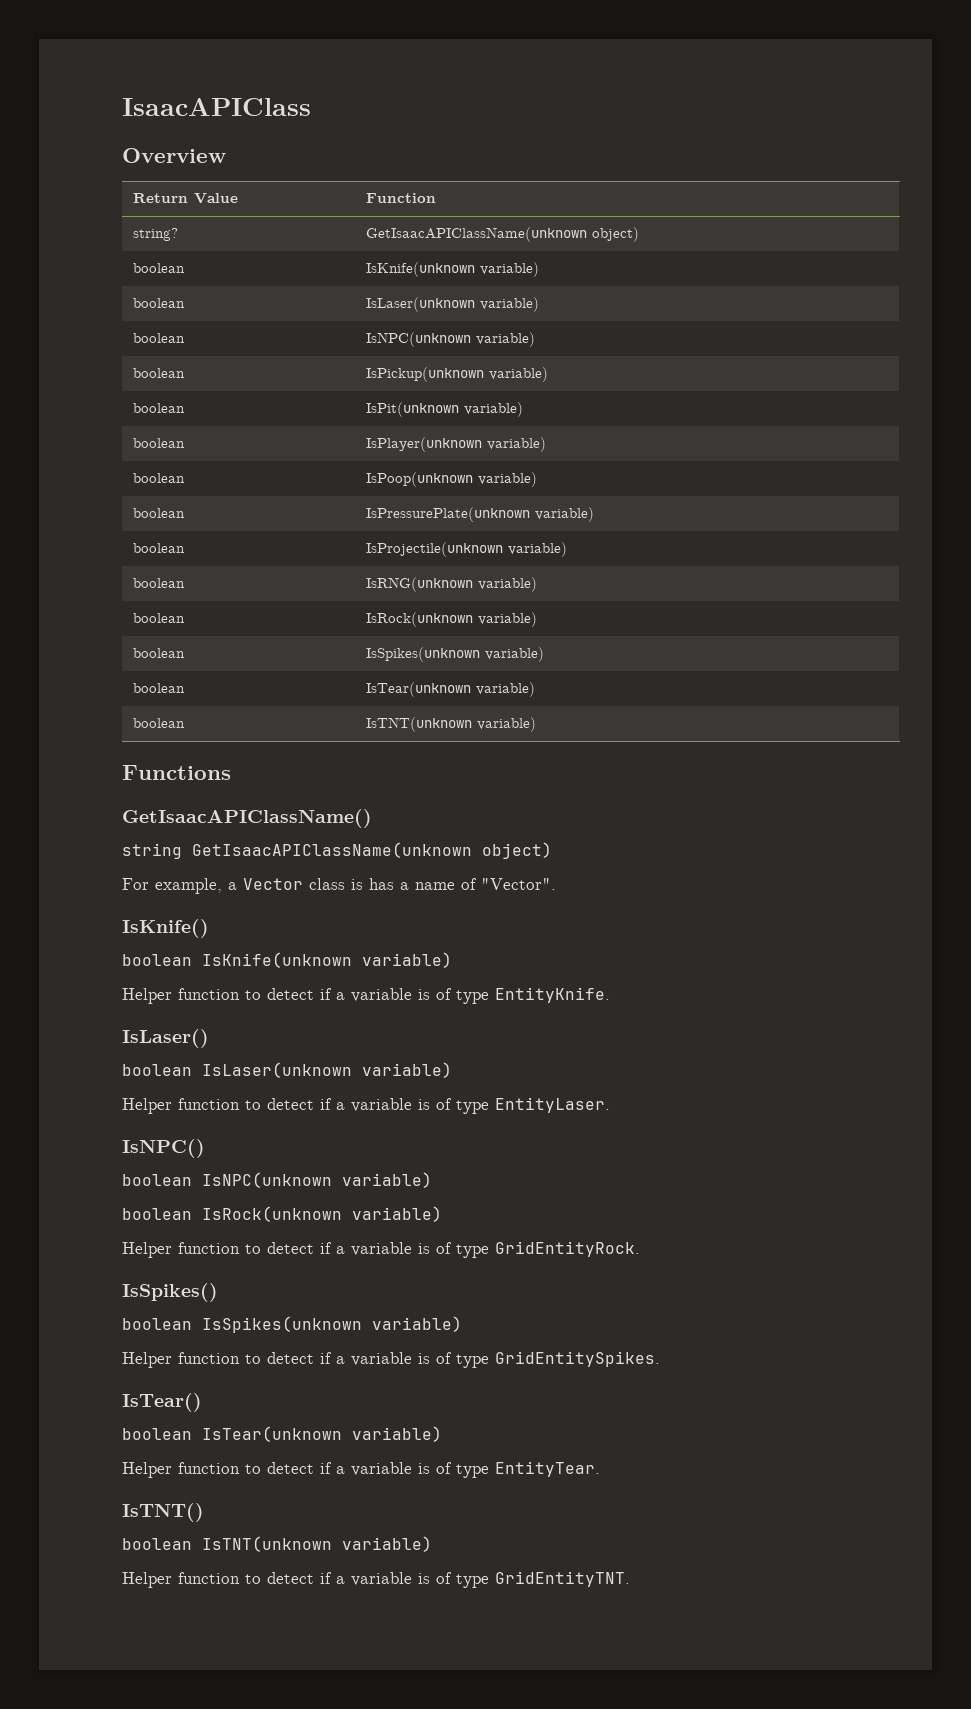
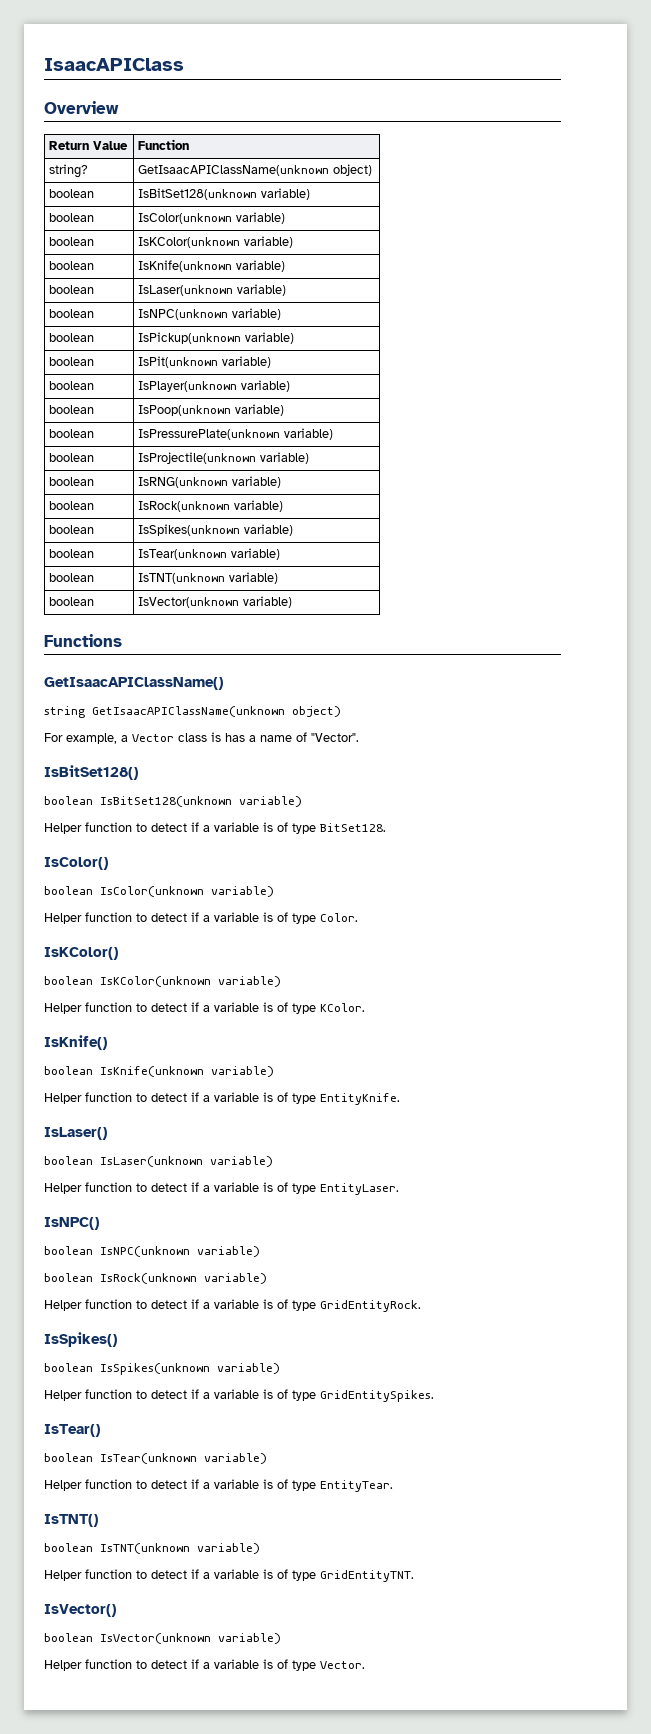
(639, 234) none -> [49,189,95,198] [138,188,311,200] [49,213,95,222] [138,212,286,224] [49,237,95,246] [138,236,294,248] // boolean | IsBitSet128(unknown variable) // boolean | IsColor(unknown variable) // boolean | IsKColor(unknown variable)
(536, 724) none -> [49,597,95,606] [138,596,293,608] // boolean | IsVector(unknown variable)
(556, 884) none -> [44,765,138,780] [44,796,302,807] [44,822,386,834] [44,857,108,870] [44,886,274,897] [44,912,358,924] [44,947,118,960] [44,976,281,987] [44,1002,365,1014] // IsBitSet128() // boolean IsBitSet128(unknown variable) // Helper function to detect if a variable is of type BitSet128. // IsColor() // boolean IsColor(unknown variable) // Helper function to detect if a variable is of type Color. // IsKColor() // boolean IsKColor(unknown variable) // Helper function to detect if a variable is of type KColor.
(630, 1579) none -> [44,1604,116,1617] [44,1633,281,1644] [44,1659,365,1671] // IsVector() // boolean IsVector(unknown variable) // Helper function to detect if a variable is of type Vector.

